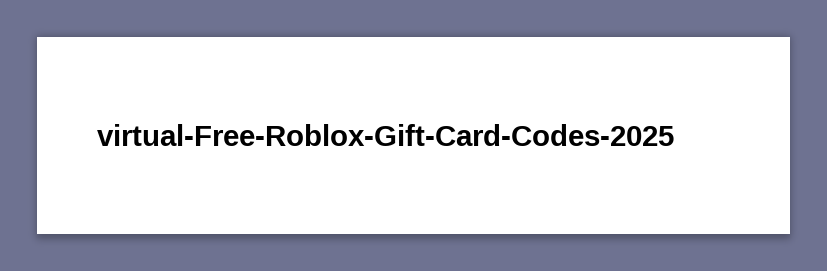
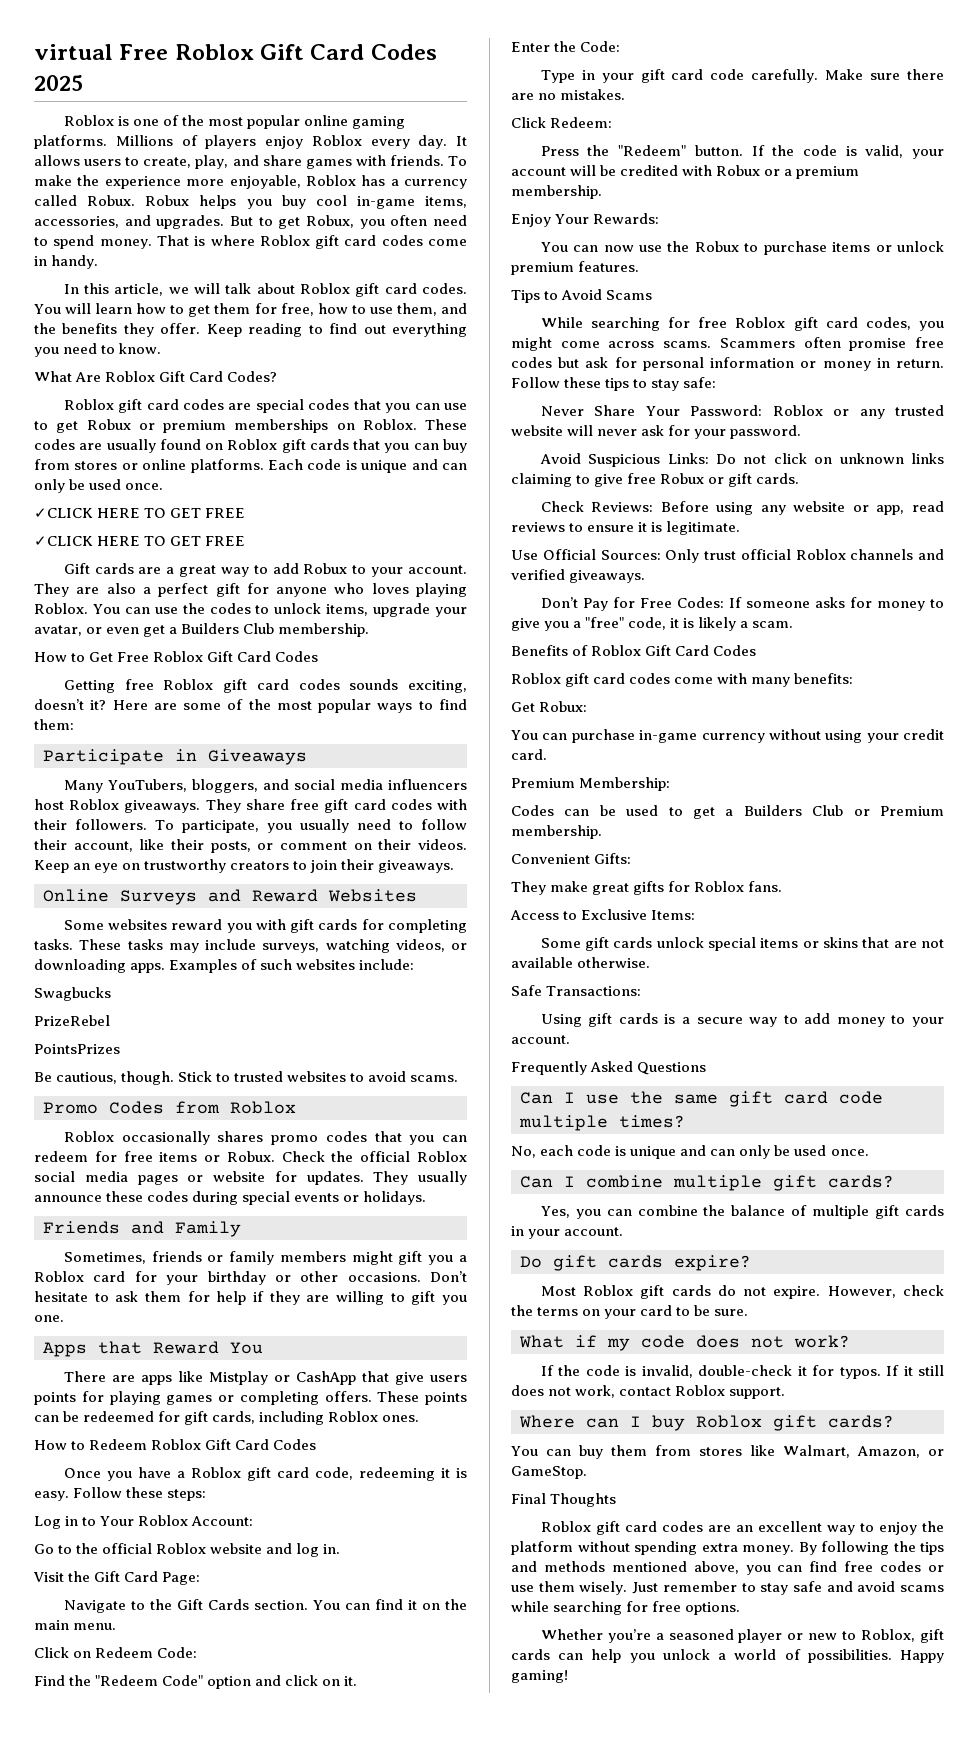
[97,124,674,146] virtual-Free-Roblox-Gift-Card-Codes-2025 -> [34,44,437,60] [34,75,83,91] [63,115,406,129] [34,135,467,149] [34,155,468,169] [34,175,467,189] [34,195,467,209] [34,215,468,229] [34,235,468,249] [34,255,99,269] [63,283,467,297] [34,303,467,317] [34,323,468,337] [34,343,162,357] [34,371,278,382] [63,399,468,413] [34,419,467,433] [34,439,467,453] [34,459,467,473] [34,479,164,493] [34,508,246,518] [34,536,246,546] [63,563,467,577] [34,583,468,597] [34,603,468,617] [34,623,370,637] [34,651,319,662] [63,679,468,693] [34,699,467,713] [34,719,74,730] [43,749,307,765] [63,779,467,793] [34,799,468,813] [34,819,467,833] [34,839,468,853] [34,859,455,873] [43,889,417,905] [63,919,468,933] [34,939,467,953] [34,959,415,973] [34,987,111,1001] [34,1015,110,1026] [34,1044,120,1054] [34,1071,459,1085] [43,1101,296,1114] [63,1131,468,1145] [34,1151,467,1162] [34,1171,467,1185] [34,1191,427,1205] [43,1221,241,1237] [63,1251,468,1265] [34,1271,467,1285] [34,1291,468,1305] [34,1315,64,1322] [43,1341,263,1357] [63,1371,467,1385] [34,1391,467,1405] [34,1411,420,1425] [34,1439,317,1450] [63,1467,468,1481] [34,1487,207,1501] [34,1515,254,1529] [34,1543,341,1557] [33,1571,201,1585] [63,1599,468,1613] [34,1620,117,1630] [34,1647,198,1658] [34,1675,358,1689] [511,41,621,52] [540,69,944,83] [511,89,626,100] [511,117,613,128] [540,145,944,159] [511,165,860,179] [511,185,602,199] [511,213,660,227] [540,241,944,255] [511,261,640,275] [511,289,653,303] [540,317,945,331] [511,337,944,351] [511,357,944,371] [511,377,717,391] [540,405,944,419] [511,425,802,439] [539,453,944,467] [511,473,800,487] [540,501,945,515] [511,521,741,535] [511,549,944,563] [511,569,646,583] [540,597,945,611] [511,617,794,631] [511,645,757,656] [511,673,854,687] [511,701,588,712] [511,729,944,743] [511,749,547,760] [511,777,671,791] [511,805,944,819] [511,825,602,839] [511,853,632,864] [511,881,783,895] [510,909,696,920] [540,937,944,951] [511,957,651,968] [511,985,642,996] [540,1013,944,1027] [511,1035,570,1044] [511,1061,707,1075] [520,1091,883,1107] [519,1115,685,1131] [511,1145,869,1159] [520,1175,894,1191] [540,1205,944,1219] [511,1226,624,1239] [520,1255,751,1271] [540,1285,944,1299] [511,1305,749,1319] [519,1335,850,1351] [540,1365,945,1379] [511,1385,786,1399] [519,1415,894,1431] [511,1445,944,1459] [511,1466,587,1479] [511,1493,617,1507] [540,1521,945,1535] [511,1541,944,1555] [511,1561,945,1575] [511,1581,944,1595] [511,1601,741,1615] [540,1629,945,1643] [511,1649,944,1663] [511,1670,568,1683] virtual Free Roblox Gift Card Codes 2025 // Roblox is one of the most popular online gaming platforms. Millions of players enjoy Roblox every day. It allows users to create, play, and share games with friends. To make the experience more enjoyable, Roblox has a currency called Robux. Robux helps you buy cool in-game items, accessories, and upgrades. But to get Robux, you often need to spend money. That is where Roblox gift card codes come in handy. // In this article, we will talk about Roblox gift card codes. You will learn how to get them for free, how to use them, and the benefits they offer. Keep reading to find out everything you need to know. // What Are Roblox Gift Card Codes? // Roblox gift card codes are special codes that you can use to get Robux or premium memberships on Roblox. These codes are usually found on Roblox gift cards that you can buy from stores or online platforms. Each code is unique and can only be used once. // ✓CLICK HERE TO GET FREE // ✓CLICK HERE TO GET FREE // Gift cards are a great way to add Robux to your account. They are also a perfect gift for anyone who loves playing Roblox. You can use the codes to unlock items, upgrade your avatar, or even get a Builders Club membership. // How to Get Free Roblox Gift Card Codes // Getting free Roblox gift card codes sounds exciting, doesn’t it? Here are some of the most popular ways to find them: // Participate in Giveaways // Many YouTubers, bloggers, and social media influencers host Roblox giveaways. They share free gift card codes with their followers. To participate, you usually need to follow their account, like their posts, or comment on their videos. Keep an eye on trustworthy creators to join their giveaways. // Online Surveys and Reward Websites // Some websites reward you with gift cards for completing tasks. These tasks may include surveys, watching videos, or downloading apps. Examples of such websites include: // Swagbucks // PrizeRebel // PointsPrizes // Be cautious, though. Stick to trusted websites to avoid scams. // Promo Codes from Roblox // Roblox occasionally shares promo codes that you can redeem for free items or Robux. Check the official Roblox social media pages or website for updates. They usually announce these codes during special events or holidays. // Friends and Family // Sometimes, friends or family members might gift you a Roblox card for your birthday or other occasions. Don’t hesitate to ask them for help if they are willing to gift you one. // Apps that Reward You // There are apps like Mistplay or CashApp that give users points for playing games or completing offers. These points can be redeemed for gift cards, including Roblox ones. // How to Redeem Roblox Gift Card Codes // Once you have a Roblox gift card code, redeeming it is easy. Follow these steps: // Log in to Your Roblox Account: // Go to the official Roblox website and log in. // Visit the Gift Card Page: // Navigate to the Gift Cards section. You can find it on the main menu. // Click on Redeem Code: // Find the "Redeem Code" option and click on it. // Enter the Code: // Type in your gift card code carefully. Make sure there are no mistakes. // Click Redeem: // Press the "Redeem" button. If the code is valid, your account will be credited with Robux or a premium membership. // Enjoy Your Rewards: // You can now use the Robux to purchase items or unlock premium features. // Tips to Avoid Scams // While searching for free Roblox gift card codes, you might come across scams. Scammers often promise free codes but ask for personal information or money in return. Follow these tips to stay safe: // Never Share Your Password: Roblox or any trusted website will never ask for your password. // Avoid Suspicious Links: Do not click on unknown links claiming to give free Robux or gift cards. // Check Reviews: Before using any website or app, read reviews to ensure it is legitimate. // Use Official Sources: Only trust official Roblox channels and verified giveaways. // Don’t Pay for Free Codes: If someone asks for money to give you a "free" code, it is likely a scam. // Benefits of Roblox Gift Card Codes // Roblox gift card codes come with many benefits: // Get Robux: // You can purchase in-game currency without using your credit card. // Premium Membership: // Codes can be used to get a Builders Club or Premium membership. // Convenient Gifts: // They make great gifts for Roblox fans. // Access to Exclusive Items: // Some gift cards unlock special items or skins that are not available otherwise. // Safe Transactions: // Using gift cards is a secure way to add money to your account. // Frequently Asked Questions // Can I use the same gift card code multiple times? // No, each code is unique and can only be used once. // Can I combine multiple gift cards? // Yes, you can combine the balance of multiple gift cards in your account. // Do gift cards expire? // Most Roblox gift cards do not expire. However, check the terms on your card to be sure. // What if my code does not work? // If the code is invalid, double-check it for typos. If it still does not work, contact Roblox support. // Where can I buy Roblox gift cards? // You can buy them from stores like Walmart, Amazon, or GameStop. // Final Thoughts // Roblox gift card codes are an excellent way to enjoy the platform without spending extra money. By following the tips and methods mentioned above, you can find free codes or use them wisely. Just remember to stay safe and avoid scams while searching for free options. // Whether you’re a seasoned player or new to Roblox, gift cards can help you unlock a world of possibilities. Happy gaming!

